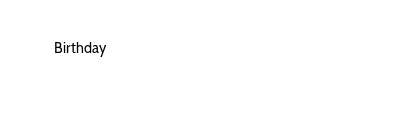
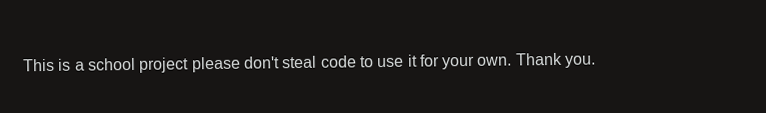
[54,42,107,57] Birthday -> [23,52,597,73] This is a school project please don't steal code to use it for your own. Thank you.

